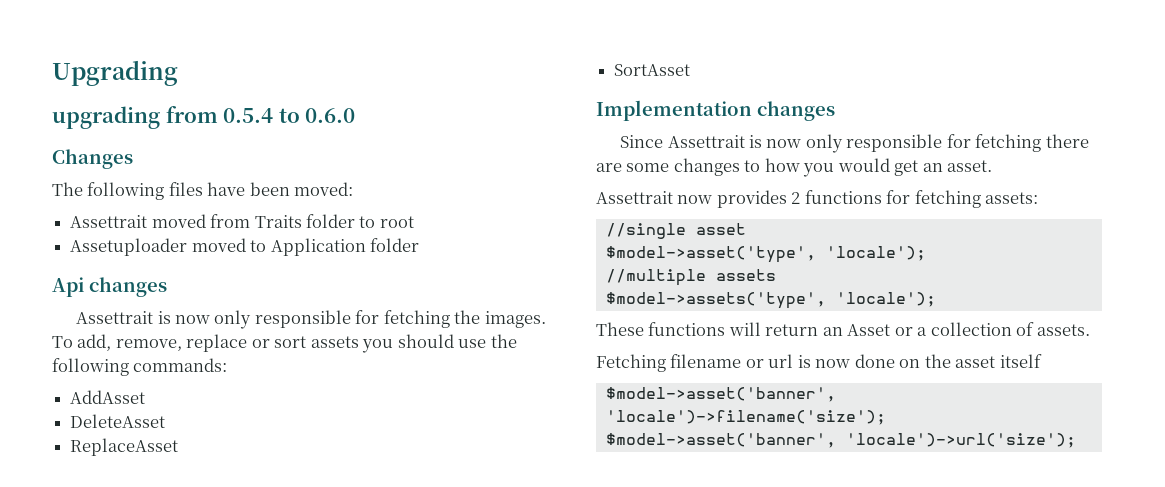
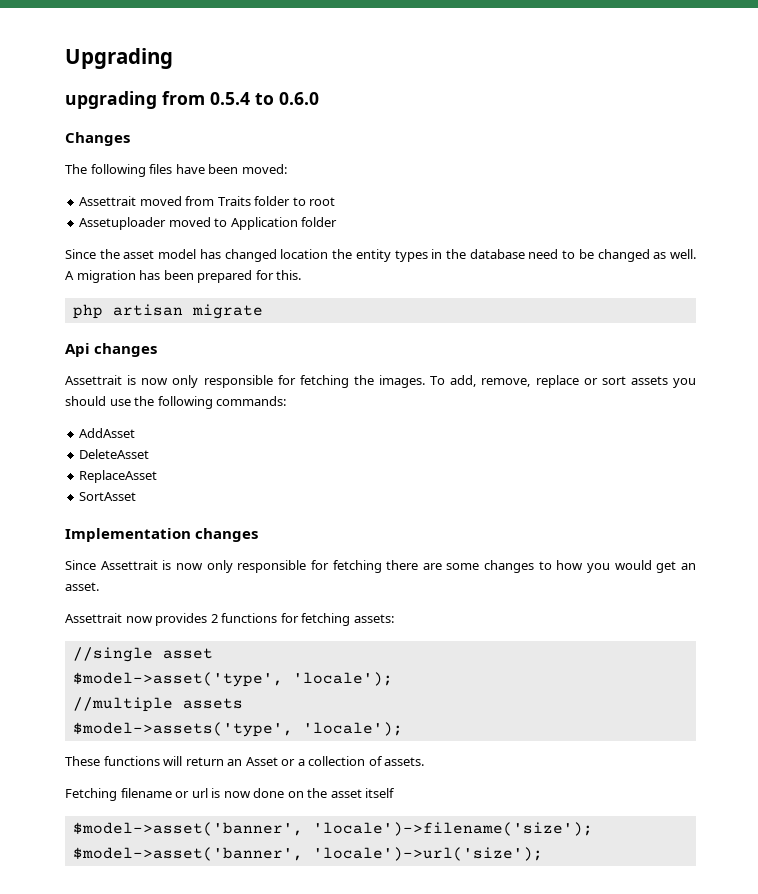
(419, 245) none -> [65,249,696,262] [65,270,302,283] [72,304,263,319] // Since the asset model has changed location the entity types in the database need to be changed as well. A migration has been prepared for this. // php artisan migrate

